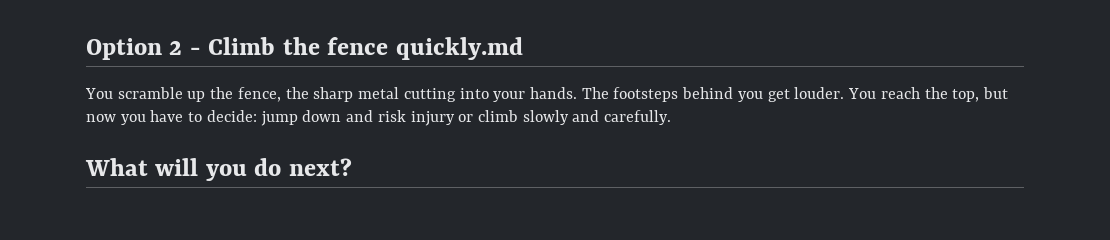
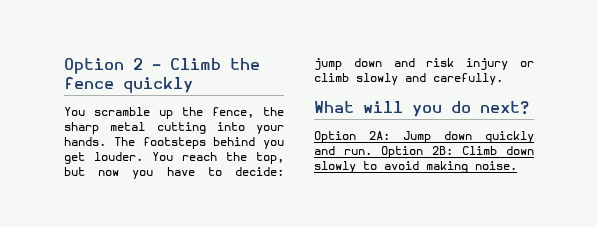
[395,37,523,60] quickly.md -> [123,77,193,93] quickly
(352, 167) none -> [314,131,534,143] [314,146,534,158] [314,161,517,173] // Option 2A: Jump down quickly and run. Option 2B: Climb down slowly to avoid making noise.

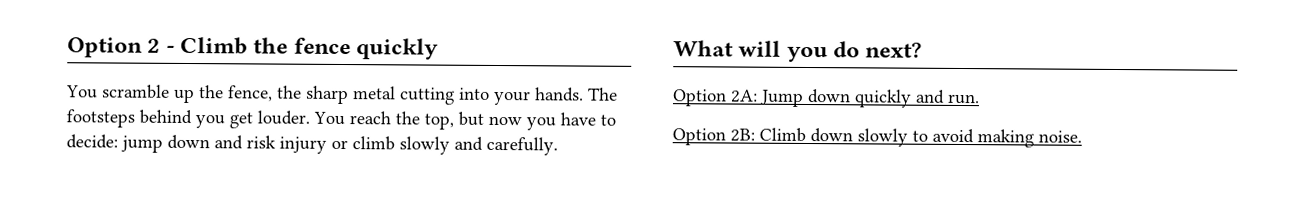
(372, 152) none -> (980, 99) //

